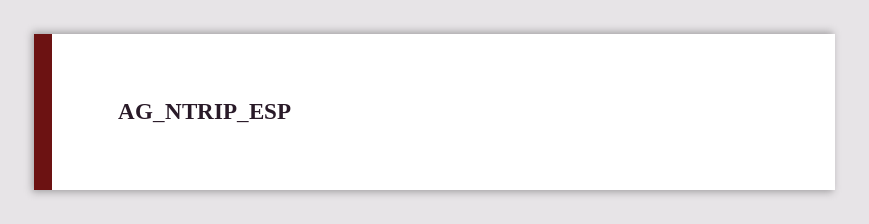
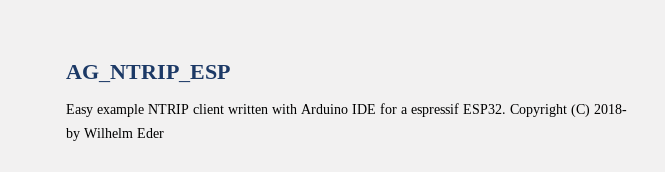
(291, 113) none -> [66,103,627,117] [66,128,164,141] // Easy example NTRIP client written with Arduino IDE for a espressif ESP32. Copyright (C) 2018- by Wilhelm Eder

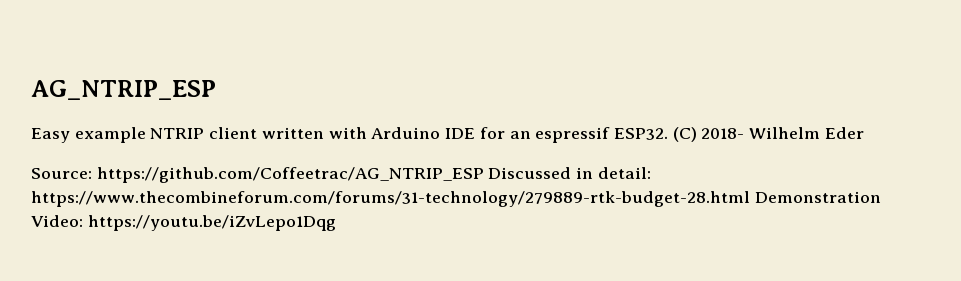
[401,107,408,114] a -> [509,131,531,139] an
[510,104,567,117] Copyright -> (668, 134) none
[66,128,80,141] by -> (745, 133) none
(164, 133) none -> [31,167,651,183] [31,191,881,207] [31,215,336,231] // Source: https://github.com/Coffeetrac/AG_NTRIP_ESP Discussed in detail: https://www.thecombineforum.com/forums/31-technology/279889-rtk-budget-28.html Demonstration Video: https://youtu.be/iZvLepo1Dqg

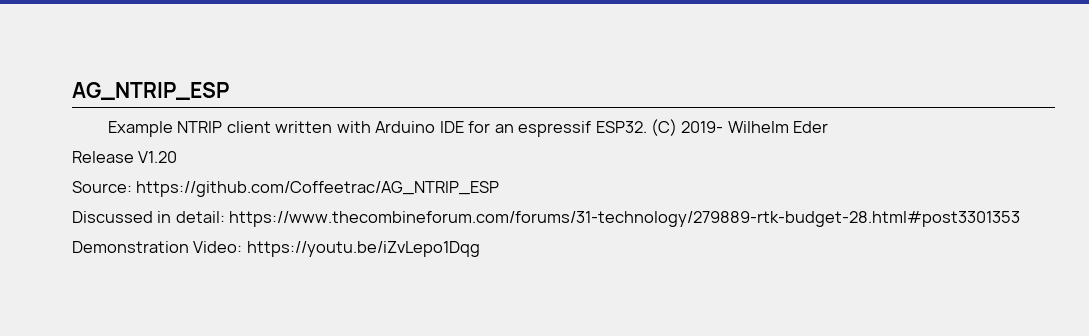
[31,127,146,143] Easy example -> [107,121,173,137] Example
[701,128,745,139] 2018- -> [681,121,724,133] 2019-
(864, 133) none -> [72,151,178,163] // Release V1.20
(484, 175) none -> (500, 189) //
[31,191,750,207] https://www.thecombineforum.com/forums/31-technology/279889-rtk-budget-28.html -> [229,211,1021,227] https://www.thecombineforum.com/forums/31-technology/279889-rtk-budget-28.html#post3301353 //

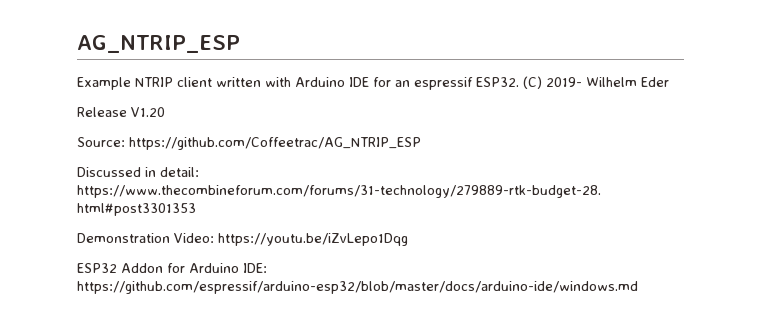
(480, 249) none -> [77,263,267,273] [77,281,638,294] // ESP32 Addon for Arduino IDE: https://github.com/espressif/arduino-esp32/blob/master/docs/arduino-ide/windows.md

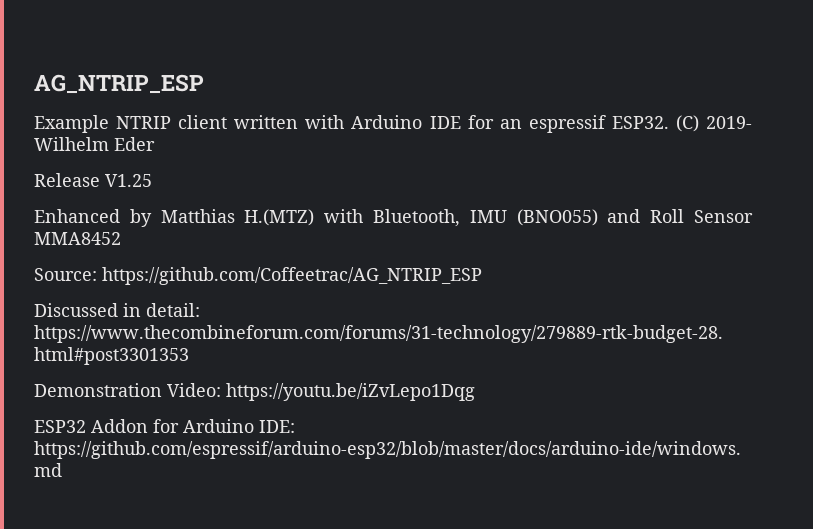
[131,107,165,117] V1.20 -> [105,174,152,187] [34,209,753,227] [34,232,121,245] V1.25 // Enhanced by Matthias H.(MTZ) with Bluetooth, IMU (BNO055) and Roll Sensor MMA8452

